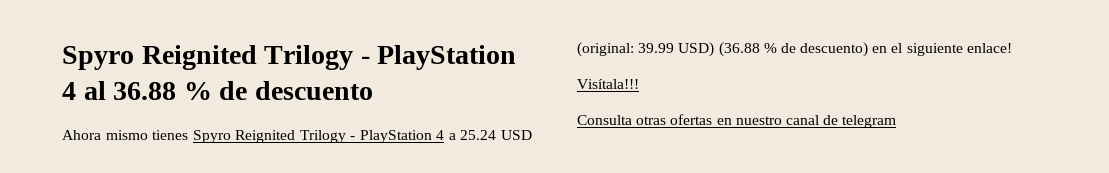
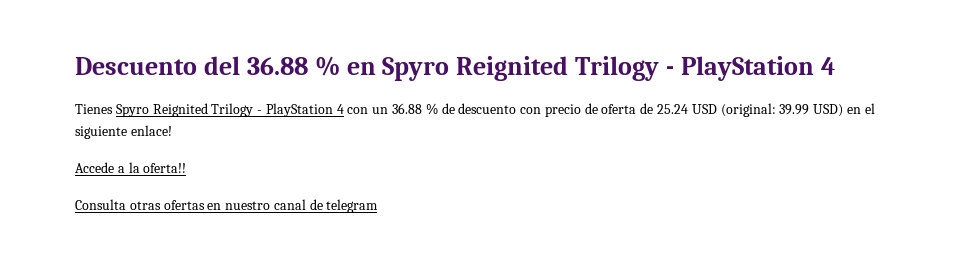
[62,45,517,70] [62,81,373,100] [62,130,456,143] Spyro Reignited Trilogy - PlayStation 4 al 36.88 % de descuento // Ahora mismo tienes Spyro Reignited Trilogy - PlayStation 4 a -> [75,56,835,81] [75,103,654,117] Descuento del 36.88 % en Spyro Reignited Trilogy - PlayStation 4 // Tienes Spyro Reignited Trilogy - PlayStation 4 con un 36.88 % de descuento con precio de oferta de
[718,42,869,57] (36.88 % de descuento) -> (844, 110) none
[577,79,639,89] Visítala!!! -> [75,162,187,173] Accede a la oferta!!

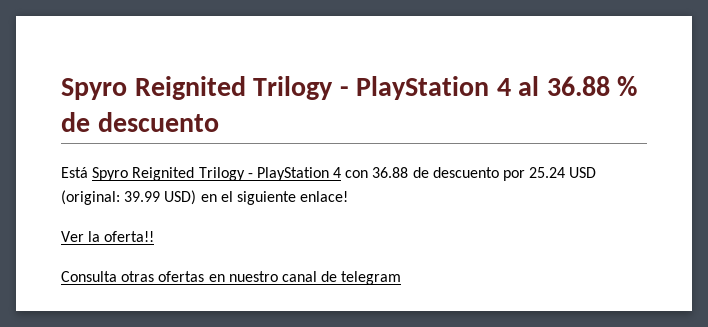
[75,56,835,81] [75,104,113,114] Descuento del 36.88 % en Spyro Reignited Trilogy - PlayStation 4 // Tienes -> [61,76,638,100] [61,112,219,132] [61,167,88,178] Spyro Reignited Trilogy - PlayStation 4 al 36.88 % de descuento // Está
[372,103,654,117] un 36.88 % de descuento con precio de oferta de -> [372,167,526,181] 36.88 de descuento por
[75,162,125,173] Accede a -> [61,231,84,242] Ver

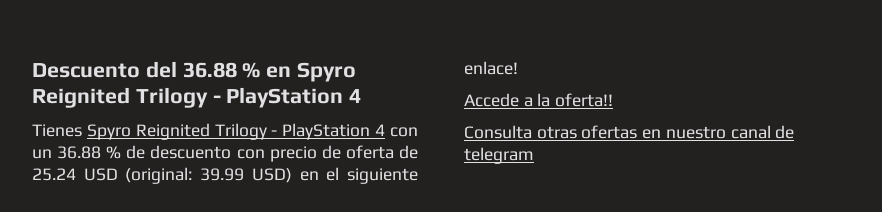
[61,76,638,100] [61,112,219,132] [61,167,88,178] Spyro Reignited Trilogy - PlayStation 4 al 36.88 % de descuento // Está -> [32,61,357,82] [32,87,362,108] [32,124,82,137] Descuento del 36.88 % en Spyro Reignited Trilogy - PlayStation 4 // Tienes
[372,167,526,181] 36.88 de descuento por -> [32,145,418,162] un 36.88 % de descuento con precio de oferta de
[61,231,84,242] Ver -> [464,93,533,107] Accede a

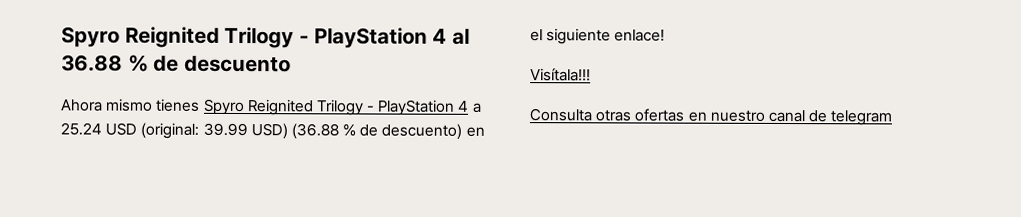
[32,61,357,82] [32,87,362,108] [32,123,418,140] [32,145,418,162] Descuento del 36.88 % en Spyro Reignited Trilogy - PlayStation 4 // Tienes Spyro Reignited Trilogy - PlayStation 4 con un 36.88 % de descuento con precio de oferta de -> [61,26,471,49] [61,54,292,73] [60,98,482,116] Spyro Reignited Trilogy - PlayStation 4 al 36.88 % de descuento // Ahora mismo tienes Spyro Reignited Trilogy - PlayStation 4 a
(292, 175) none -> [290,123,463,140] (36.88 % de descuento)
[464,93,614,107] Accede a la oferta!! -> [530,68,591,82] Visítala!!!

